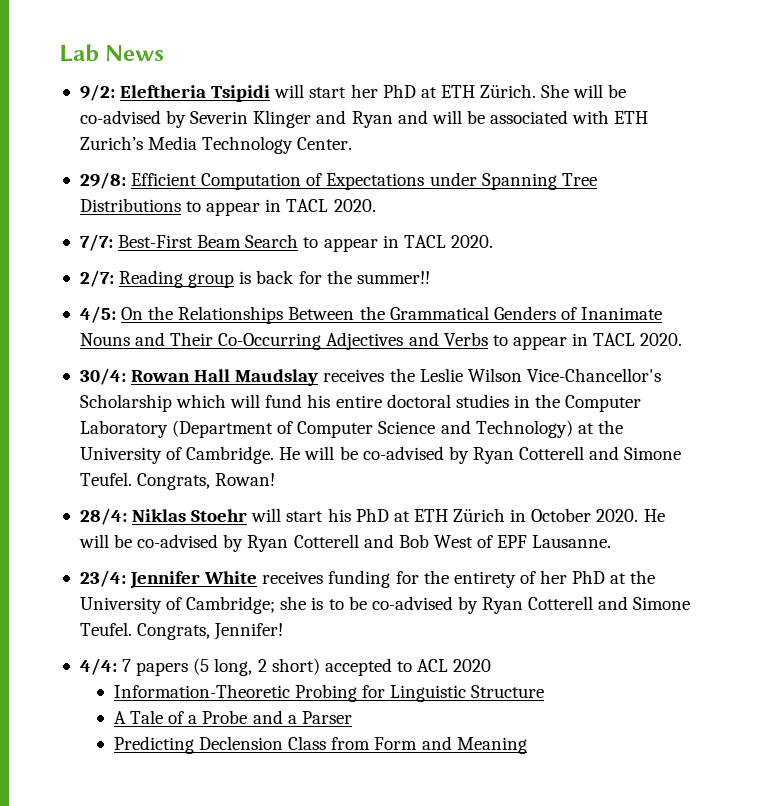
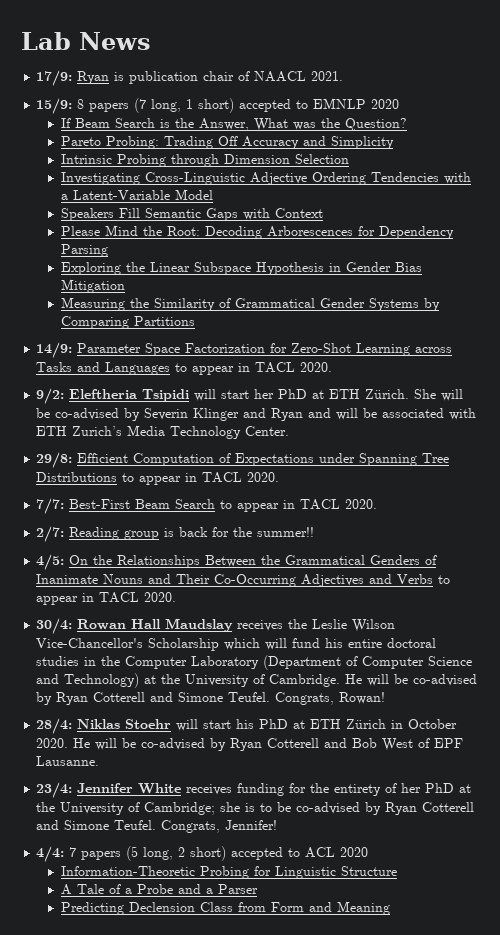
(165, 53) none -> [36,70,344,86] [36,98,400,114] [61,118,408,131] [61,136,395,149] [61,154,350,167] [61,172,472,185] [61,189,214,200] [61,208,324,221] [61,225,455,239] [61,244,109,257] [61,262,423,275] [61,279,126,293] [61,297,441,311] [61,316,196,329] [36,342,453,358] [36,362,333,375] // 17/9: Ryan is publication chair of NAACL 2021. // 15/9: 8 papers (7 long, 1 short) accepted to EMNLP 2020 // If Beam Search is the Answer, What was the Question? // Pareto Probing: Trading Off Accuracy and Simplicity // Intrinsic Probing through Dimension Selection // Investigating Cross-Linguistic Adjective Ordering Tendencies with a Latent-Variable Model // Speakers Fill Semantic Gaps with Context // Please Mind the Root: Decoding Arborescences for Dependency Parsing // Exploring the Linear Subspace Hypothesis in Gender Bias Mitigation // Measuring the Similarity of Grammatical Gender Systems by Comparing Partitions // 14/9: Parameter Space Factorization for Zero-Shot Learning across Tasks and Languages to appear in TACL 2020.

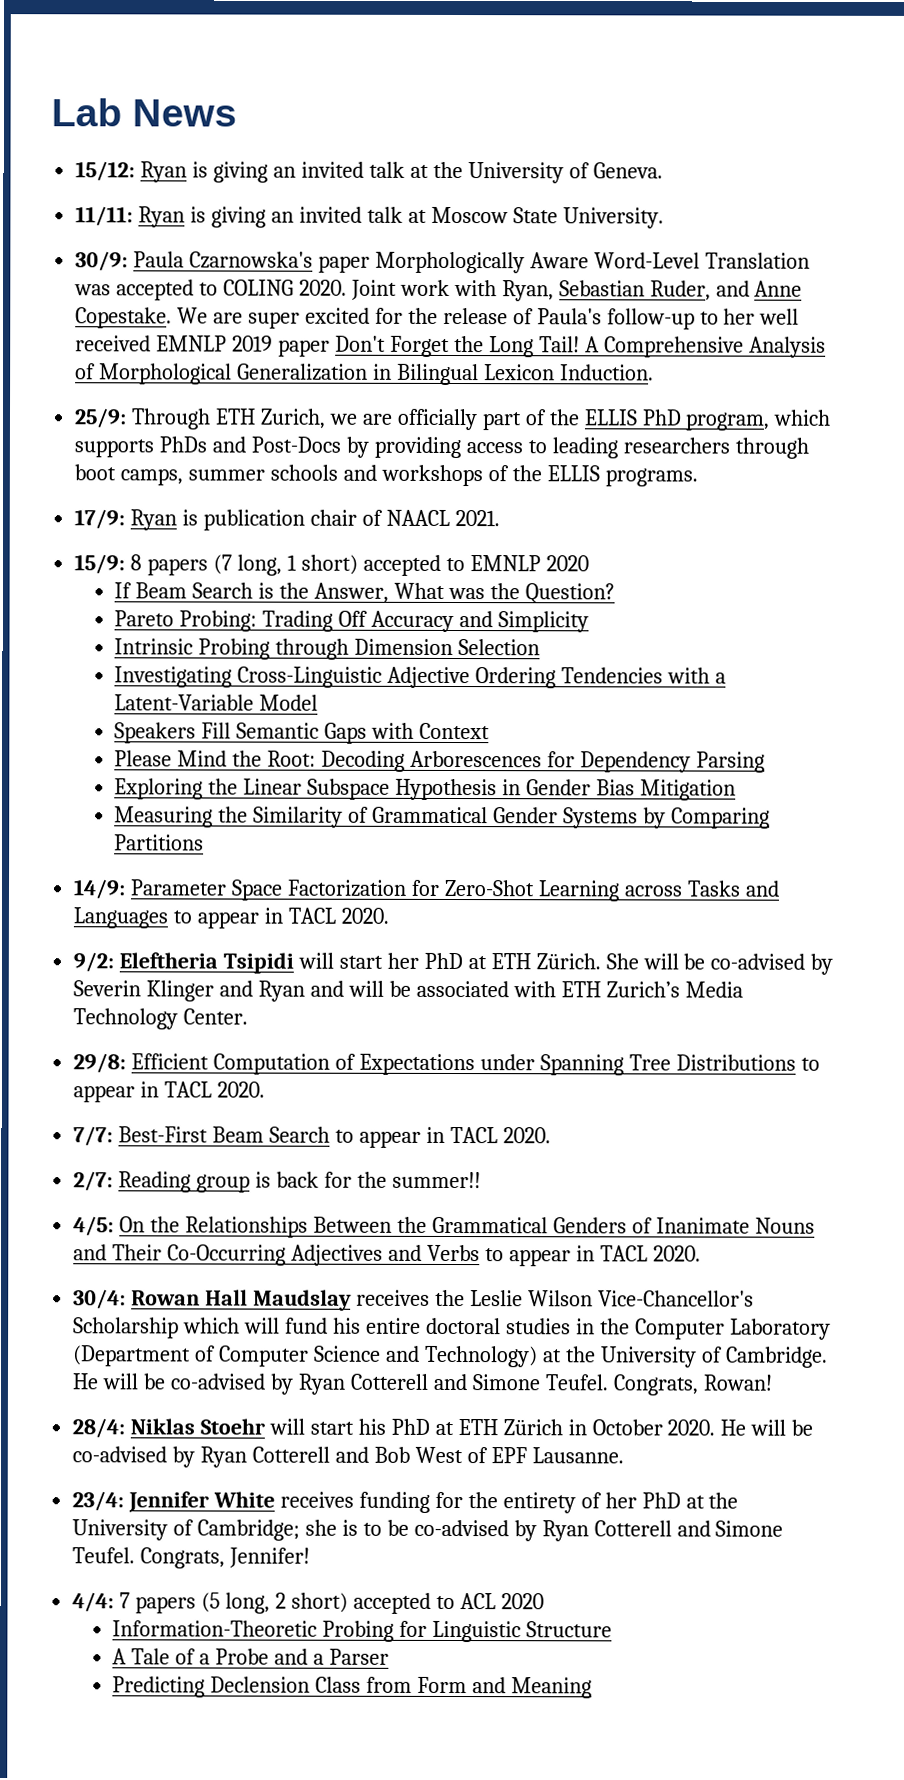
(151, 41) none -> [75,161,663,184] [75,206,664,229] [75,251,810,274] [74,279,803,302] [75,307,800,330] [75,335,826,358] [75,363,654,386] [74,408,832,431] [74,436,809,459] [74,464,698,487] // 15/12: Ryan is giving an invited talk at the University of Geneva. // 11/11: Ryan is giving an invited talk at Moscow State University. // 30/9: Paula Czarnowska's paper Morphologically Aware Word-Level Translation was accepted to COLING 2020. Joint work with Ryan, Sebastian Ruder, and Anne Copestake. We are super excited for the release of Paula's follow-up to her well received EMNLP 2019 paper Don't Forget the Long Tail! A Comprehensive Analysis of Morphological Generalization in Bilingual Lexicon Induction. // 25/9: Through ETH Zurich, we are officially part of the ELLIS PhD program, which supports PhDs and Post-Docs by providing access to leading researchers through boot camps, summer schools and workshops of the ELLIS programs.

